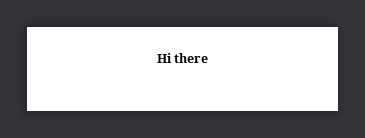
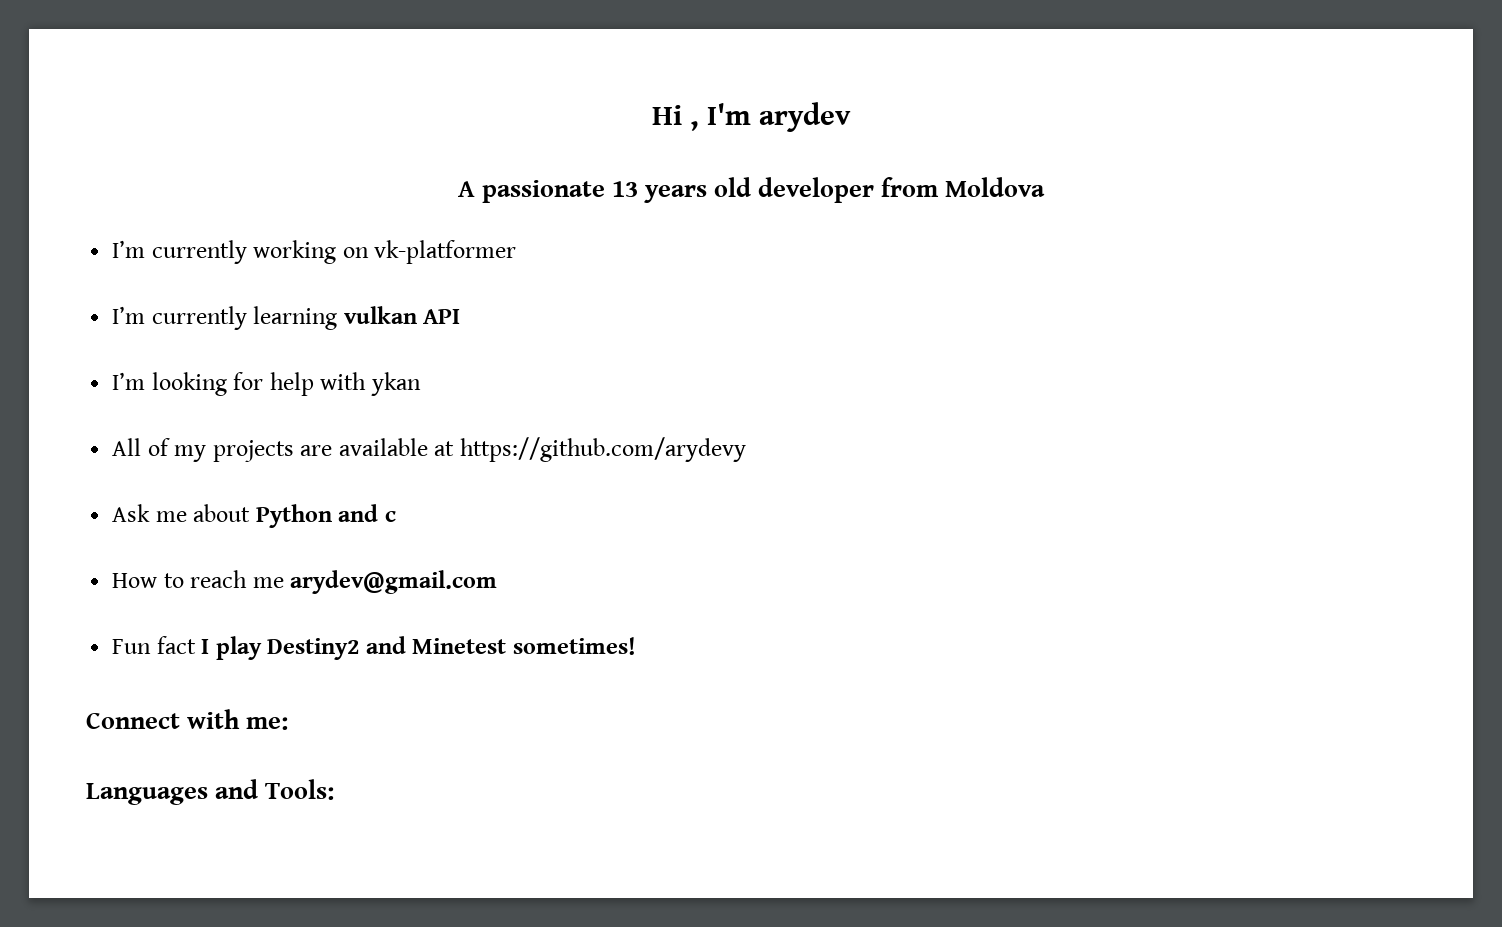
[174,53,209,63] there -> [690,102,851,132] [457,177,1046,203] [112,240,517,264] [112,306,461,330] [112,372,421,396] [112,437,746,462] [112,504,396,528] [112,570,498,594] [112,636,636,660] [86,709,289,730] [86,779,335,805] , I'm arydev // A passionate 13 years old developer from Moldova // I’m currently working on vk-platformer // I’m currently learning vulkan API // I’m looking for help with ykan // All of my projects are available at https://github.com/arydevy // Ask me about Python and c // How to reach me arydev@gmail.com // Fun fact I play Destiny2 and Minetest sometimes! // Connect with me: // Languages and Tools:

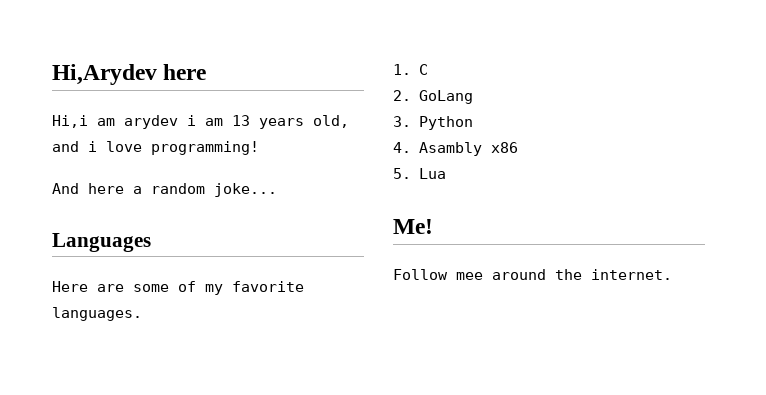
[652,102,851,132] [457,177,1046,203] [112,240,517,264] [112,306,461,330] [112,372,421,396] [112,437,746,462] [112,504,396,528] [112,570,498,594] [112,636,636,660] [86,709,289,730] [86,779,335,805] Hi , I'm arydev // A passionate 13 years old developer from Moldova // I’m currently working on vk-platformer // I’m currently learning vulkan API // I’m looking for help with ykan // All of my projects are available at https://github.com/arydevy // Ask me about Python and c // How to reach me arydev@gmail.com // Fun fact I play Destiny2 and Minetest sometimes! // Connect with me: // Languages and Tools: -> [52,64,207,85] [52,115,349,129] [52,141,259,155] [52,183,277,197] [52,233,151,252] [52,281,304,295] [52,307,142,321] [393,64,428,75] [393,90,473,104] [393,116,473,130] [393,142,518,156] [393,168,446,179] [393,219,433,234] [393,269,672,280] Hi,Arydev here // Hi,i am arydev i am 13 years old, and i love programming! // And here a random joke... // Languages // Here are some of my favorite languages. // 1. C // 2. GoLang // 3. Python // 4. Asambly x86 // 5. Lua // Me! // Follow mee around the internet.

